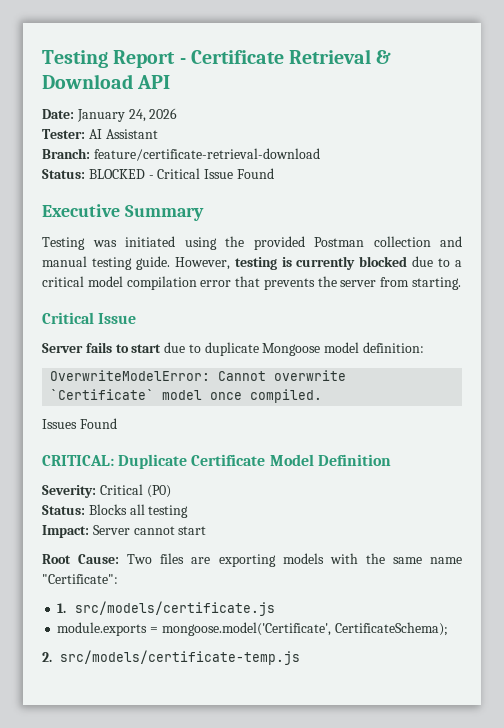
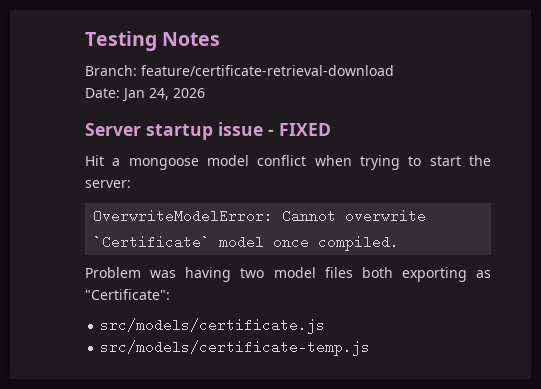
[42,49,392,68] [42,74,171,89] [42,108,178,122] [42,129,158,139] [42,148,320,161] [42,168,274,179] [42,204,204,221] [42,236,462,250] [42,256,462,270] [42,276,462,290] [42,312,137,324] [42,342,425,356] Testing Report - Certificate Retrieval & Download API // Date: January 24, 2026 // Tester: AI Assistant // Branch: feature/certificate-retrieval-download // Status: BLOCKED - Critical Issue Found // Executive Summary // Testing was initiated using the provided Postman collection and manual testing guide. However, testing is currently blocked due to a critical model compilation error that prevents the server from starting. // Critical Issue // Server fails to start due to duplicate Mongoose model definition: -> [85,31,221,51] [85,65,394,76] [85,88,205,102] [85,122,331,140] [85,155,491,170] [85,180,131,188] Testing Notes // Branch: feature/certificate-retrieval-download // Date: Jan 24, 2026 // Server startup issue - FIXED // Hit a mongoose model conflict when trying to start the server:
[42,418,117,429] [42,454,391,469] [42,484,171,498] [42,504,189,518] [42,525,207,538] [42,553,463,567] Issues Found // CRITICAL: Duplicate Certificate Model Definition // Severity: Critical (P0) // Status: Blocks all testing // Impact: Server cannot start // Root Cause: Two files are exporting models with the same name -> [85,267,491,282] Problem was having two model files both exporting as
[57,603,67,613] 1. -> (170, 294) none
[57,622,448,636] [42,652,52,662] module.exports = mongoose.model('Certificate', CertificateSchema); // 2. -> (326, 326) none

